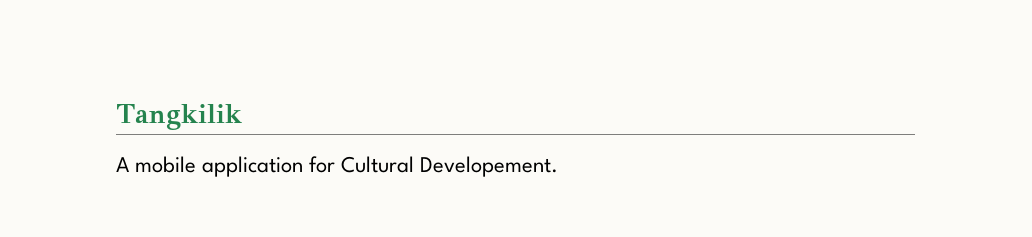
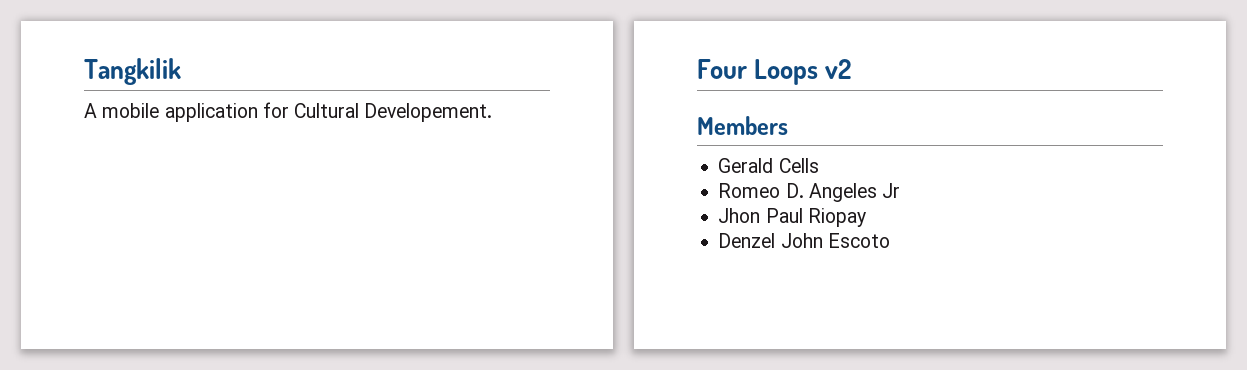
(559, 166) none -> [697,59,852,85] [697,116,788,135] [718,158,819,173] [718,183,901,202] [718,208,866,227] [718,233,890,248] // Four Loops v2 // Members // Gerald Cells // Romeo D. Angeles Jr // Jhon Paul Riopay // Denzel John Escoto

